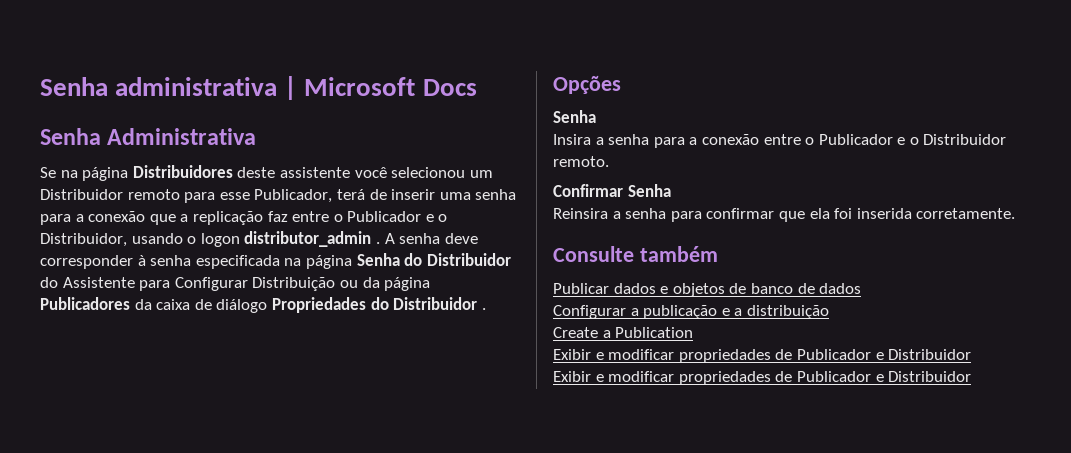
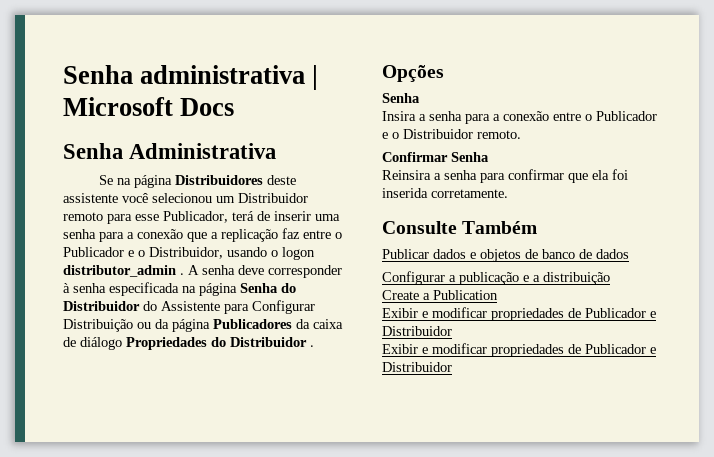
[639,246,718,262] também -> [462,221,538,234] Também

